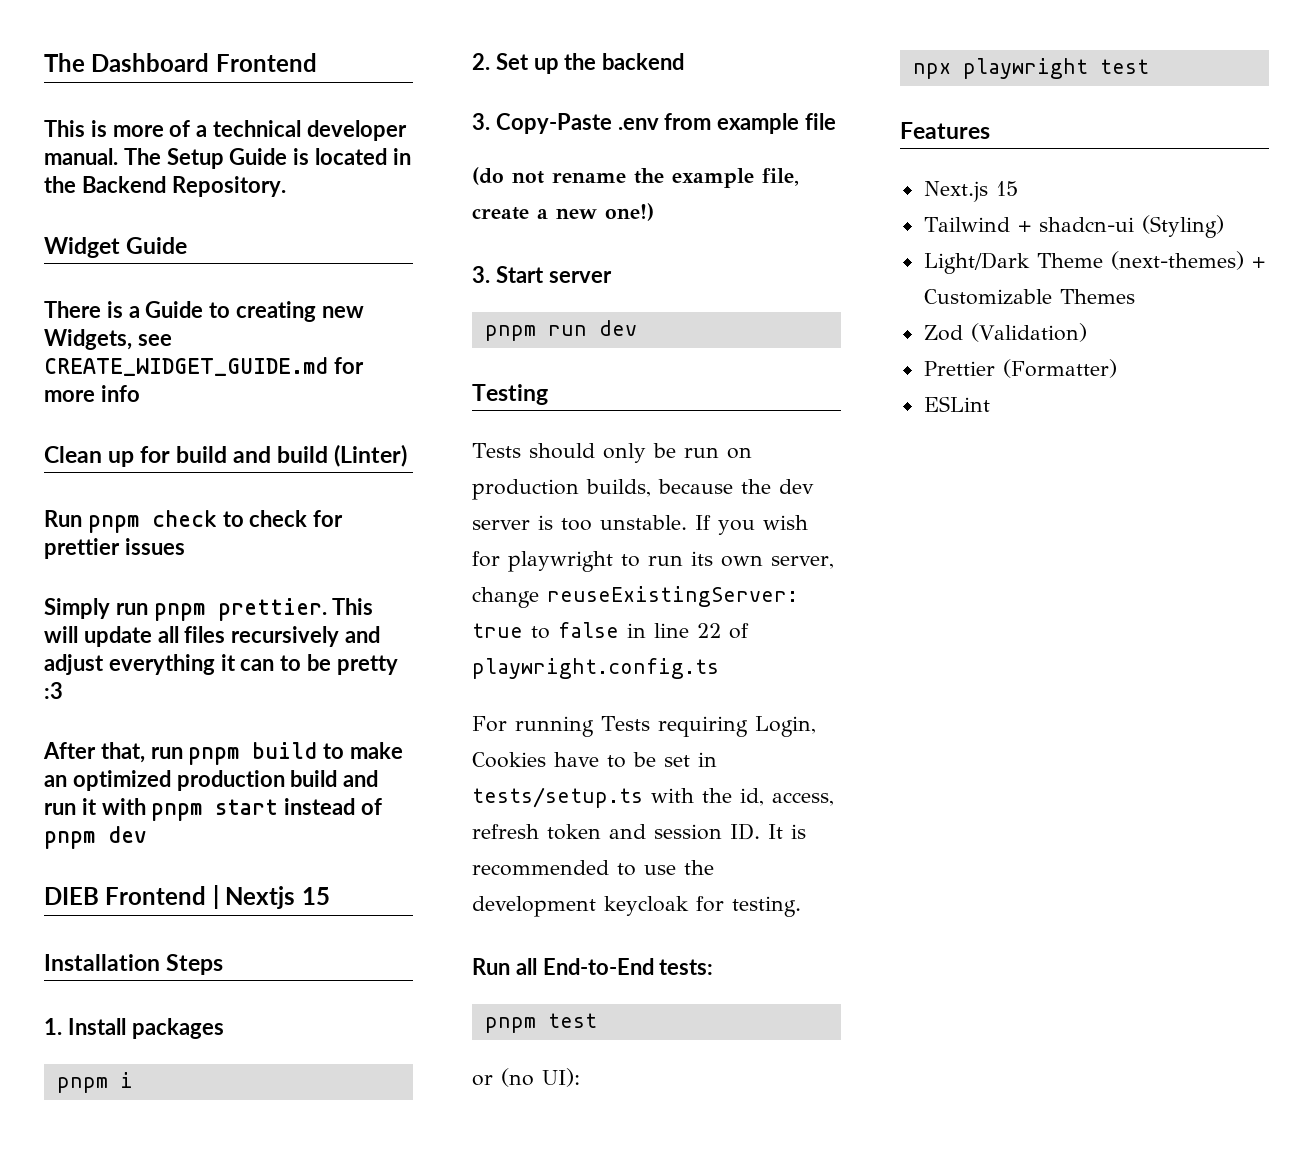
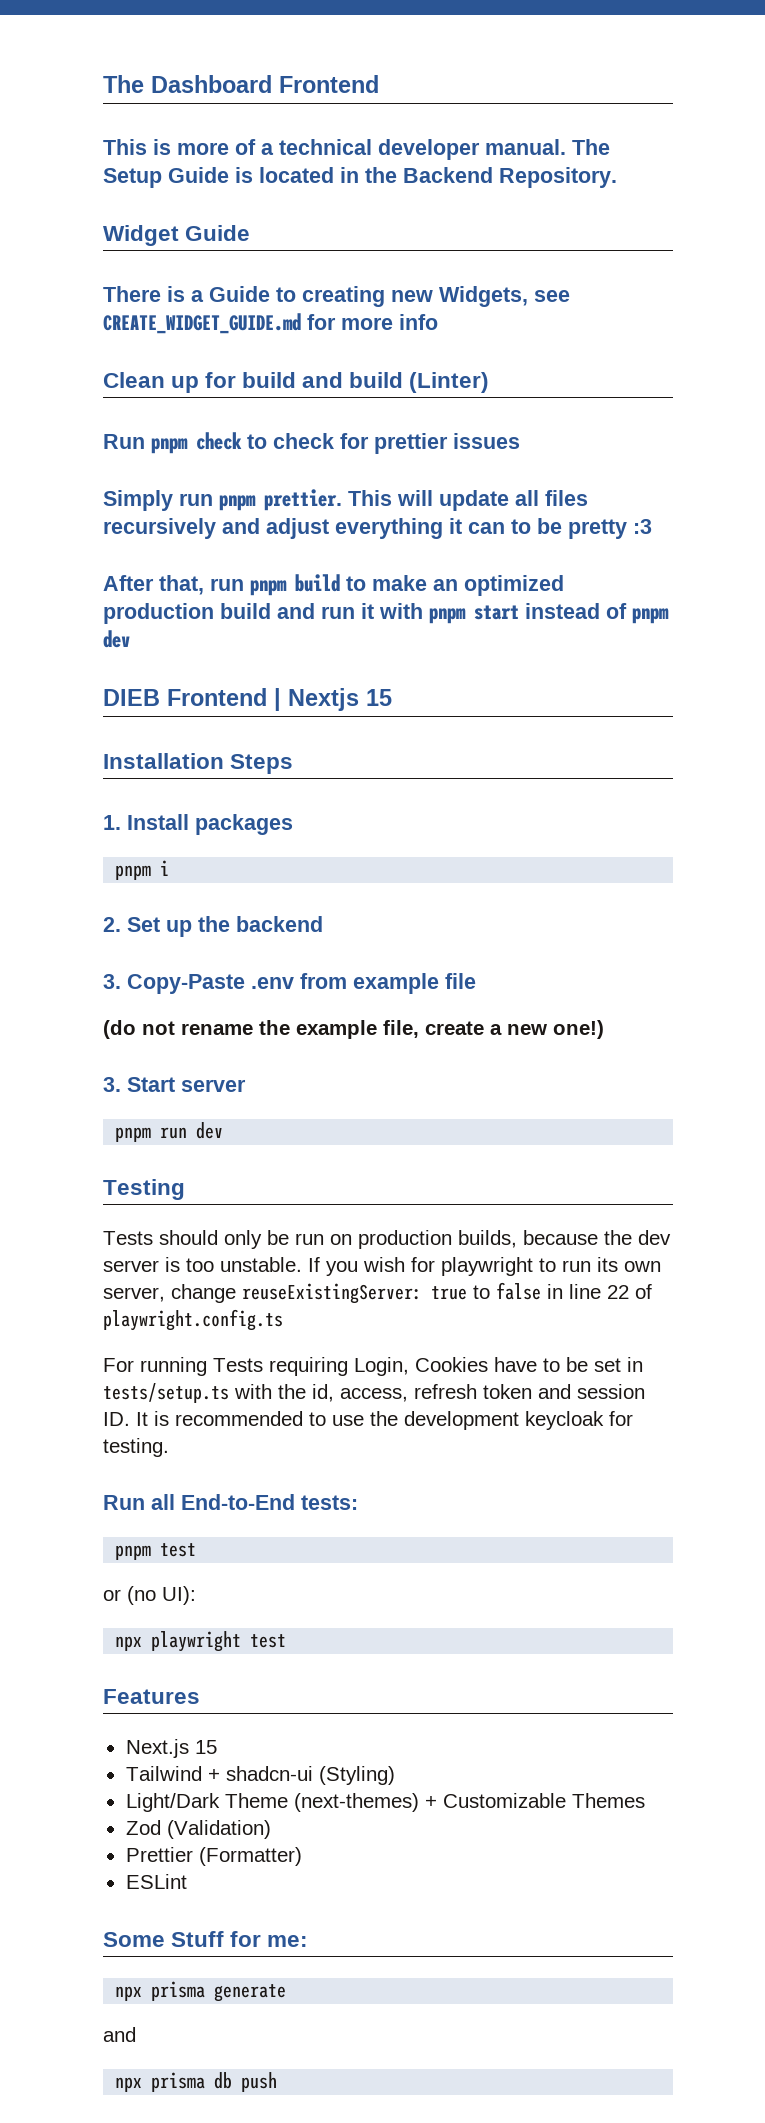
(990, 404) none -> [103,1931,309,1947] [115,1981,287,2002] [103,2027,136,2042] [115,2072,278,2092] // Some Stuff for me: // npx prisma generate // and // npx prisma db push

